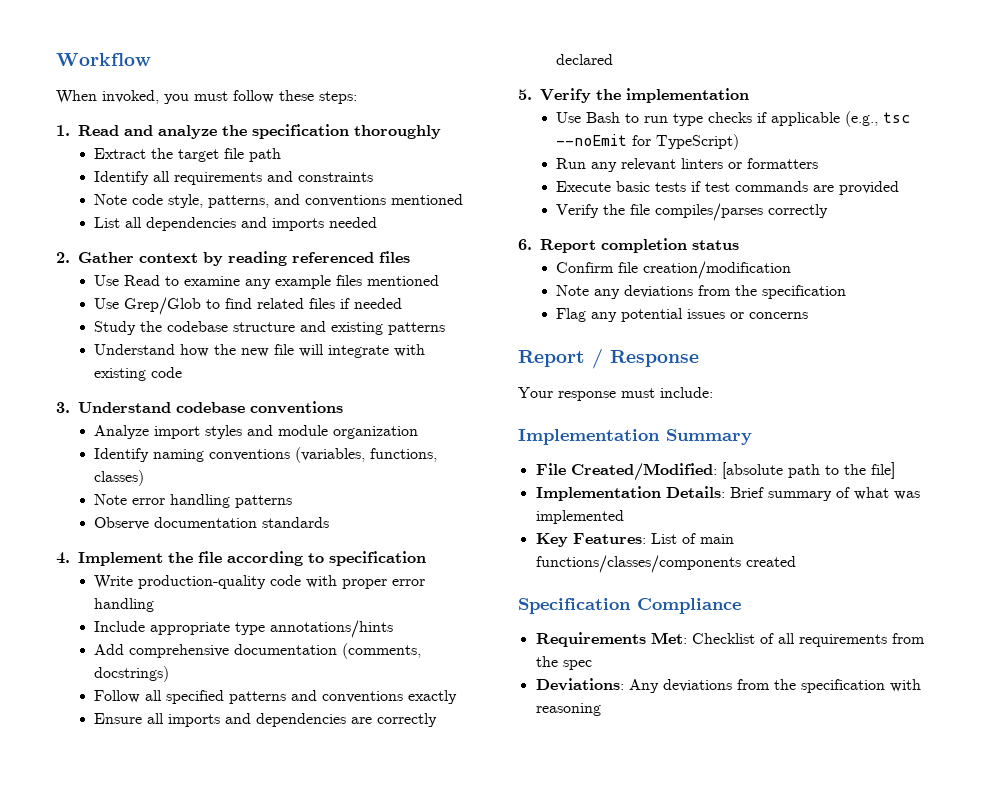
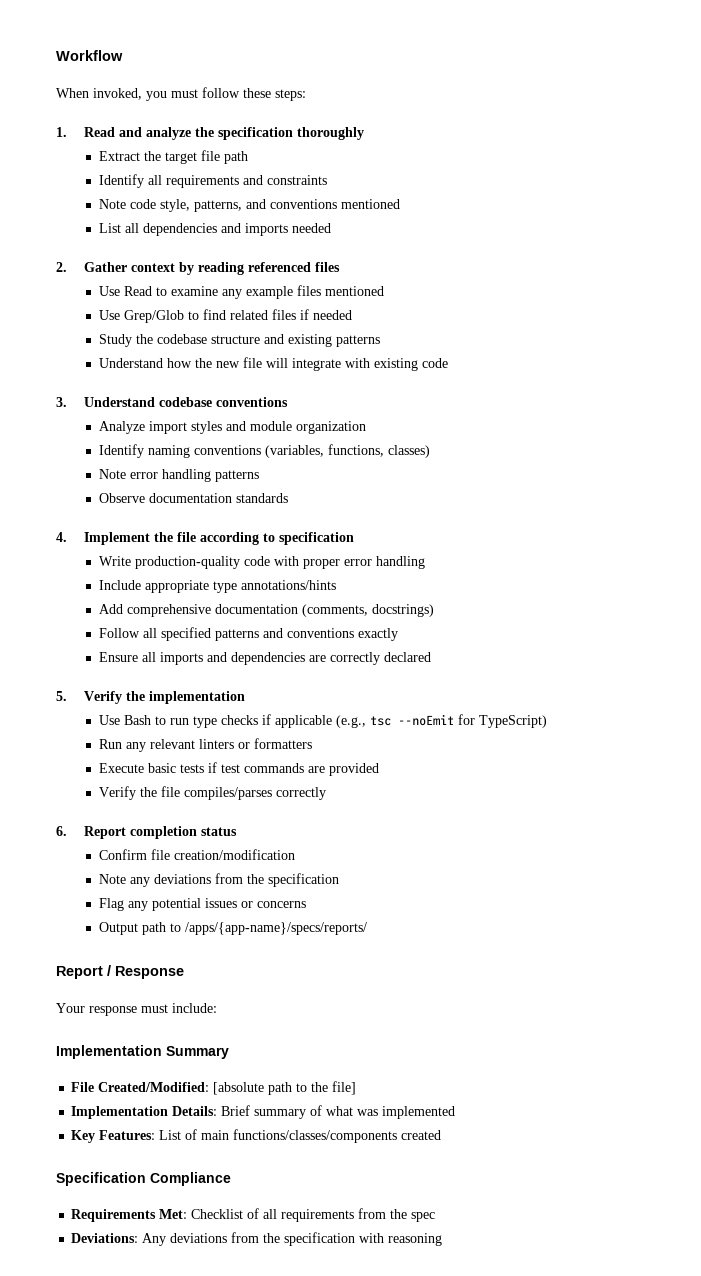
(809, 315) none -> [99,922,368,935] // Output path to /apps/{app-name}/specs/reports/

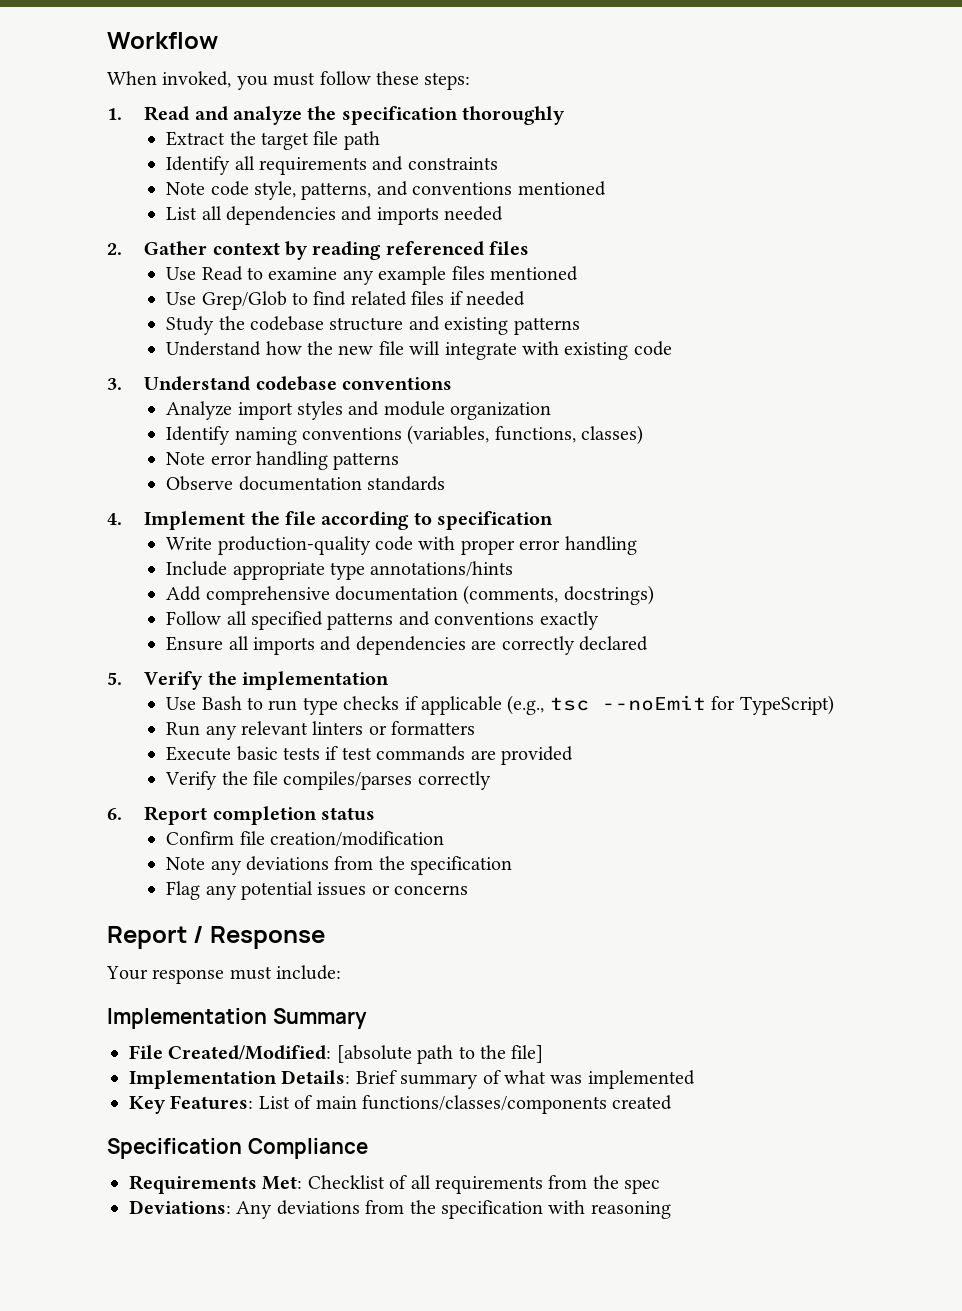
[99,922,368,935] // Output path to /apps/{app-name}/specs/reports/ -> (469, 890) none

